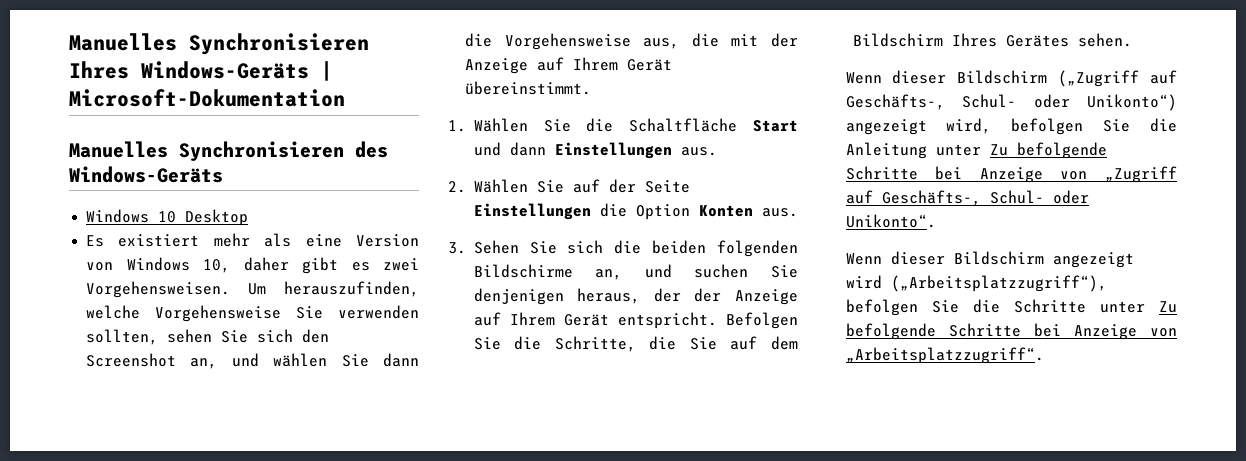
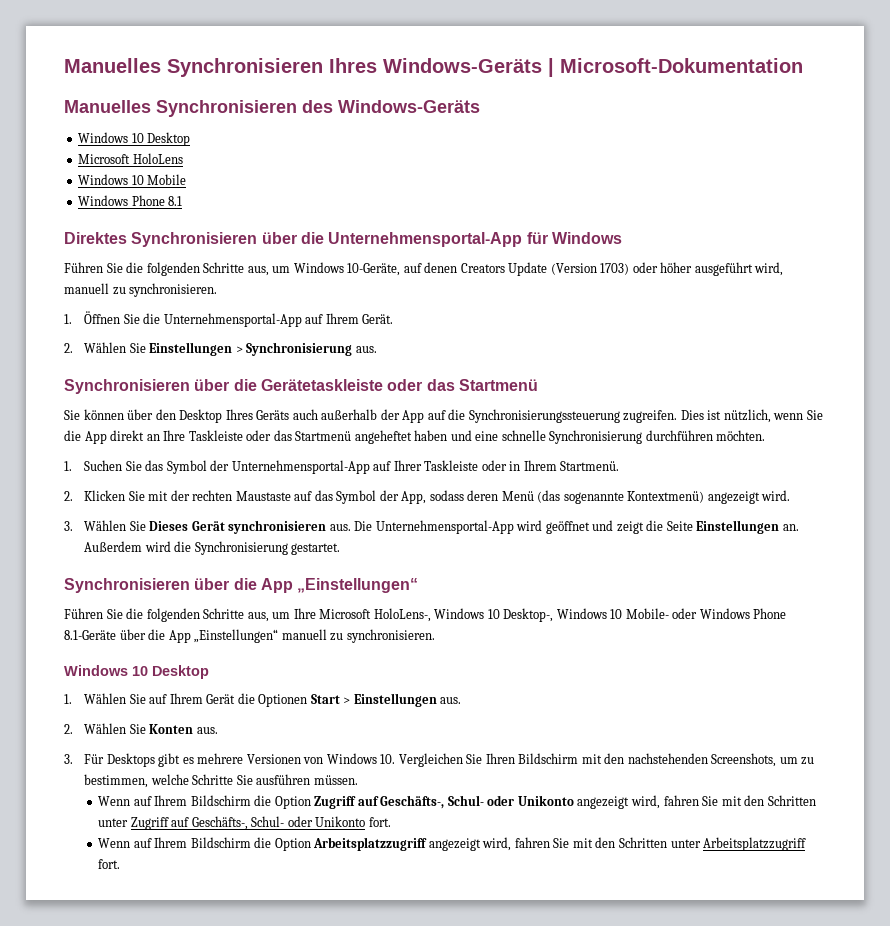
[86,233,419,247] [86,257,419,274] [86,281,419,298] [86,305,419,322] [86,329,330,345] [86,353,419,369] [465,33,798,50] [465,57,673,74] [465,81,592,95] [448,118,798,132] [473,142,546,156] Es existiert mehr als eine Version von Windows 10, daher gibt es zwei Vorgehensweisen. Um herauszufinden, welche Vorgehensweise Sie verwenden sollten, sehen Sie sich den Screenshot an, und wählen Sie dann die Vorgehensweise aus, die mit der Anzeige auf Ihrem Gerät übereinstimmt. // 1. Wählen Sie die Schaltfläche Start und dann -> [78,153,183,164] [78,174,187,185] [78,195,183,206] [64,232,622,247] [64,262,784,276] [64,283,218,297] [64,311,394,327] [64,342,377,356] [64,379,538,394] [64,409,823,423] [64,430,766,444] [64,460,620,474] [64,490,791,504] [64,520,799,534] [84,541,341,555] [64,578,419,593] [64,608,787,622] [64,629,435,643] [64,665,209,679] [64,693,351,707] Microsoft HoloLens // Windows 10 Mobile // Windows Phone 8.1 // Direktes Synchronisieren über die Unternehmensportal-App für Windows // Führen Sie die folgenden Schritte aus, um Windows 10-Geräte, auf denen Creators Update (Version 1703) oder höher ausgeführt wird, manuell zu synchronisieren. // 1. Öffnen Sie die Unternehmensportal-App auf Ihrem Gerät. // 2. Wählen Sie Einstellungen > Synchronisierung aus. // Synchronisieren über die Gerätetaskleiste oder das Startmenü // Sie können über den Desktop Ihres Geräts auch außerhalb der App auf die Synchronisierungssteuerung zugreifen. Dies ist nützlich, wenn Sie die App direkt an Ihre Taskleiste oder das Startmenü angeheftet haben und eine schnelle Synchronisierung durchführen möchten. // 1. Suchen Sie das Symbol der Unternehmensportal-App auf Ihrer Taskleiste oder in Ihrem Startmenü. // 2. Klicken Sie mit der rechten Maustaste auf das Symbol der App, sodass deren Menü (das sogenannte Kontextmenü) angezeigt wird. // 3. Wählen Sie Dieses Gerät synchronisieren aus. Die Unternehmensportal-App wird geöffnet und zeigt die Seite Einstellungen an. Außerdem wird die Synchronisierung gestartet. // Synchronisieren über die App „Einstellungen“ // Führen Sie die folgenden Schritte aus, um Ihre Microsoft HoloLens-, Windows 10 Desktop-, Windows 10 Mobile- oder Windows Phone 8.1-Geräte über die App „Einstellungen“ manuell zu synchronisieren. // Windows 10 Desktop // 1. Wählen Sie auf Ihrem Gerät die Optionen Start >
[572,179,690,193] [473,203,798,220] [448,240,798,257] [473,264,798,280] [473,288,798,305] [473,312,798,329] [473,336,798,352] [852,33,1132,47] [845,70,1177,87] [845,94,1177,111] [845,118,1177,135] [845,142,1107,159] [845,166,1177,183] [845,190,1089,206] [845,214,936,228] [845,251,1134,268] [845,275,1107,292] [845,299,1177,316] [845,323,1177,340] [845,347,1044,364] auf der Seite Einstellungen die Option Konten aus. // 3. Sehen Sie sich die beiden folgenden Bildschirme an, und suchen Sie denjenigen heraus, der der Anzeige auf Ihrem Gerät entspricht. Befolgen Sie die Schritte, die Sie auf dem Bildschirm Ihres Gerätes sehen. // Wenn dieser Bildschirm („Zugriff auf Geschäfts-, Schul- oder Unikonto“) angezeigt wird, befolgen Sie die Anleitung unter Zu befolgende Schritte bei Anzeige von „Zugriff auf Geschäfts-, Schul- oder Unikonto“. // Wenn dieser Bildschirm angezeigt wird („Arbeitsplatzzugriff“), befolgen Sie die Schritte unter Zu befolgende Schritte bei Anzeige von „Arbeitsplatzzugriff“. -> [149,724,218,734] [64,753,815,767] [84,774,358,788] [98,795,816,809] [98,816,391,830] [98,837,807,851] [98,859,121,869] Konten aus. // 3. Für Desktops gibt es mehrere Versionen von Windows 10. Vergleichen Sie Ihren Bildschirm mit den nachstehenden Screenshots, um zu bestimmen, welche Schritte Sie ausführen müssen. // Wenn auf Ihrem Bildschirm die Option Zugriff auf Geschäfts-, Schul- oder Unikonto angezeigt wird, fahren Sie mit den Schritten unter Zugriff auf Geschäfts-, Schul- oder Unikonto fort. // Wenn auf Ihrem Bildschirm die Option Arbeitsplatzzugriff angezeigt wird, fahren Sie mit den Schritten unter Arbeitsplatzzugriff fort.

